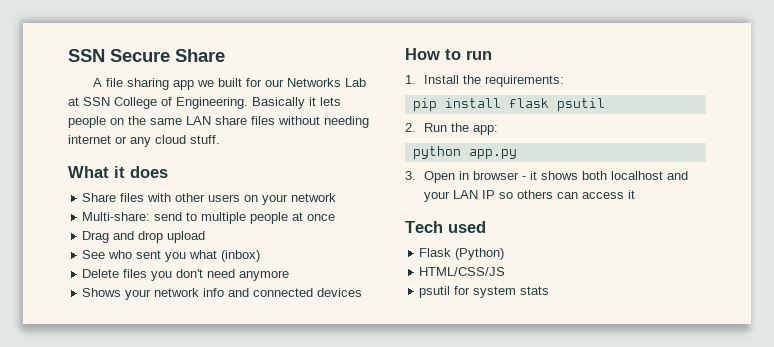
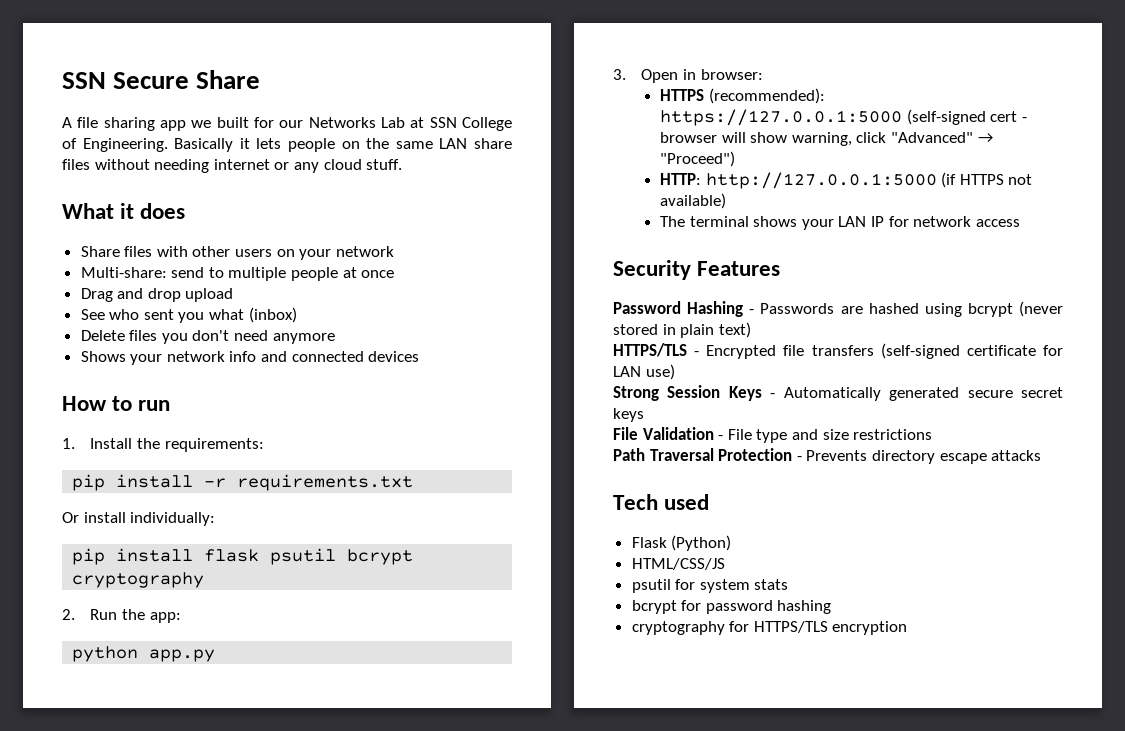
(565, 81) none -> [72,474,414,491] [62,512,216,526] // pip install -r requirements.txt // Or install individually:
(605, 104) none -> [347,549,414,565] [72,572,205,588] bcrypt cryptography
[473,171,689,180] [424,190,636,202] browser - it shows both localhost and your LAN IP so others can access it -> [700,69,763,80] [660,88,825,104] [660,109,1027,126] [660,132,993,146] [660,151,736,167] [660,172,1033,189] [660,193,727,209] [660,216,1020,230] [613,260,781,280] [613,301,1063,317] [613,322,751,338] [613,343,1063,359] [613,364,675,380] [613,385,1063,401] [613,408,644,422] [613,427,933,443] [613,448,1042,464] browser: // HTTPS (recommended): https://127.0.0.1:5000 (self-signed cert - browser will show warning, click "Advanced" → "Proceed") // HTTP: http://127.0.0.1:5000 (if HTTPS not available) // The terminal shows your LAN IP for network access // Security Features // Password Hashing - Passwords are hashed using bcrypt (never stored in plain text) // HTTPS/TLS - Encrypted file transfers (self-signed certificate for LAN use) // Strong Session Keys - Automatically generated secure secret keys // File Validation - File type and size restrictions // Path Traversal Protection - Prevents directory escape attacks
(550, 290) none -> [631,600,832,614] [631,621,908,635] // bcrypt for password hashing // cryptography for HTTPS/TLS encryption

